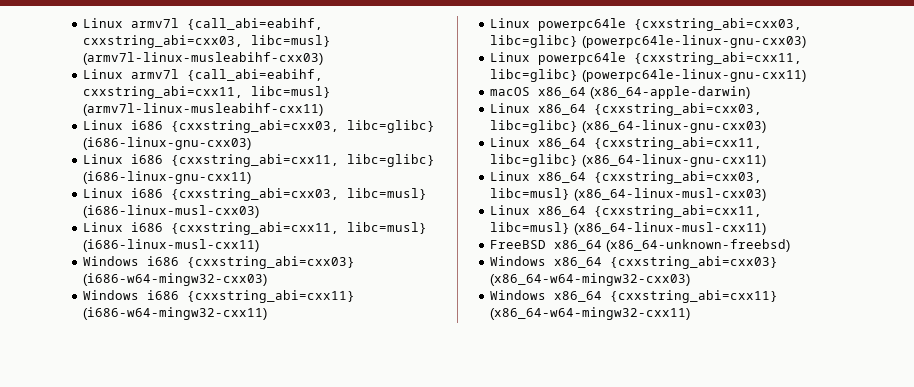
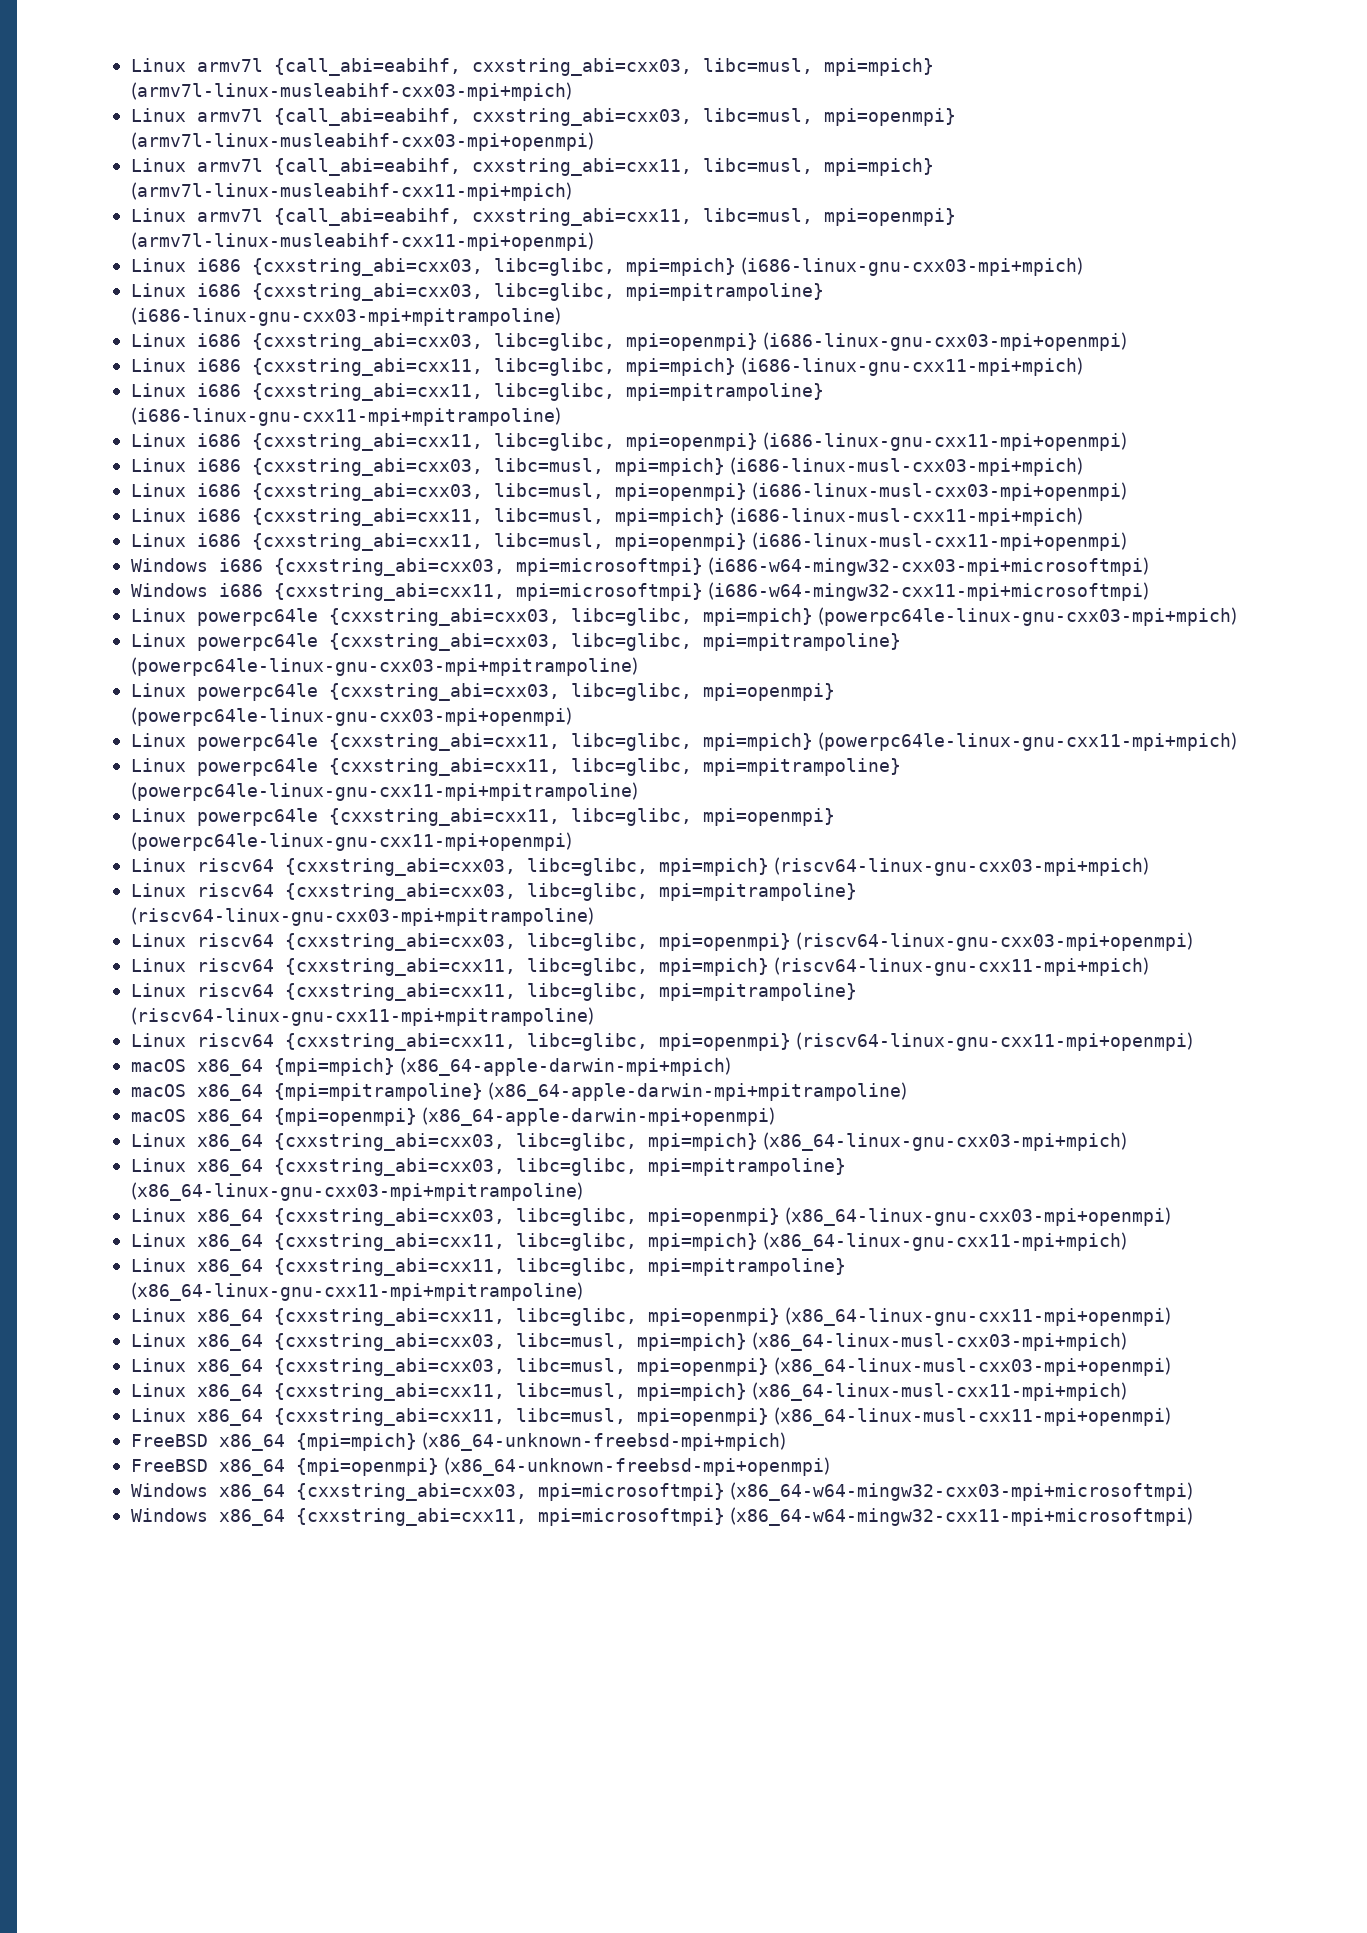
[83,18,324,30] [83,35,332,48] [83,52,324,65] [83,69,324,81] [83,86,332,99] [83,103,324,116] [83,120,436,133] [83,137,252,150] [83,154,436,167] [83,171,252,184] [83,188,428,201] [83,205,260,218] [83,222,428,235] [83,239,260,252] [83,256,356,269] [83,273,268,286] [83,290,356,303] [83,307,268,320] [490,18,803,31] [490,35,807,48] [490,52,803,65] [490,69,807,82] [490,86,751,99] [490,103,763,116] [490,120,767,133] [490,137,763,150] [490,154,767,167] [490,171,763,184] [490,188,767,201] [490,205,763,218] [490,222,767,235] [490,239,791,252] [490,256,779,269] [490,273,691,286] [490,290,779,303] [490,307,691,320] Linux armv7l {call_abi=eabihf, cxxstring_abi=cxx03, libc=musl} (armv7l-linux-musleabihf-cxx03) // Linux armv7l {call_abi=eabihf, cxxstring_abi=cxx11, libc=musl} (armv7l-linux-musleabihf-cxx11) // Linux i686 {cxxstring_abi=cxx03, libc=glibc} (i686-linux-gnu-cxx03) // Linux i686 {cxxstring_abi=cxx11, libc=glibc} (i686-linux-gnu-cxx11) // Linux i686 {cxxstring_abi=cxx03, libc=musl} (i686-linux-musl-cxx03) // Linux i686 {cxxstring_abi=cxx11, libc=musl} (i686-linux-musl-cxx11) // Windows i686 {cxxstring_abi=cxx03} (i686-w64-mingw32-cxx03) // Windows i686 {cxxstring_abi=cxx11} (i686-w64-mingw32-cxx11) // Linux powerpc64le {cxxstring_abi=cxx03, libc=glibc} (powerpc64le-linux-gnu-cxx03) // Linux powerpc64le {cxxstring_abi=cxx11, libc=glibc} (powerpc64le-linux-gnu-cxx11) // macOS x86_64 (x86_64-apple-darwin) // Linux x86_64 {cxxstring_abi=cxx03, libc=glibc} (x86_64-linux-gnu-cxx03) // Linux x86_64 {cxxstring_abi=cxx11, libc=glibc} (x86_64-linux-gnu-cxx11) // Linux x86_64 {cxxstring_abi=cxx03, libc=musl} (x86_64-linux-musl-cxx03) // Linux x86_64 {cxxstring_abi=cxx11, libc=musl} (x86_64-linux-musl-cxx11) // FreeBSD x86_64 (x86_64-unknown-freebsd) // Windows x86_64 {cxxstring_abi=cxx03} (x86_64-w64-mingw32-cxx03) // Windows x86_64 {cxxstring_abi=cxx11} (x86_64-w64-mingw32-cxx11) -> [131,58,934,76] [131,82,572,101] [131,108,956,126] [131,132,594,151] [131,158,934,176] [131,182,572,201] [131,208,956,226] [131,232,594,251] [131,257,1084,276] [131,283,824,301] [131,307,561,326] [131,332,1128,351] [131,357,1084,376] [131,383,824,401] [131,407,561,426] [131,432,1128,451] [131,457,1084,476] [131,482,1128,501] [131,507,1084,526] [131,532,1128,551] [131,557,1150,576] [131,582,1150,601] [131,607,1238,626] [131,633,901,651] [131,657,638,676] [131,683,835,701] [131,707,572,726] [131,732,1238,751] [131,758,901,776] [131,782,638,801] [131,808,835,826] [131,832,572,851] [131,857,1150,876] [131,883,857,901] [131,907,594,926] [131,932,1194,951] [131,957,1150,976] [131,983,857,1001] [131,1007,594,1026] [131,1032,1194,1051] [131,1057,732,1076] [131,1082,908,1101] [131,1107,776,1126] [131,1132,1128,1151] [131,1158,846,1176] [131,1182,583,1201] [131,1207,1172,1226] [131,1232,1128,1251] [131,1258,846,1276] [131,1282,583,1301] [131,1307,1172,1326] [131,1332,1128,1351] [131,1357,1172,1376] [131,1382,1128,1401] [131,1407,1172,1426] [131,1432,787,1451] [131,1457,831,1476] [131,1482,1194,1501] [131,1507,1194,1526] Linux armv7l {call_abi=eabihf, cxxstring_abi=cxx03, libc=musl, mpi=mpich} (armv7l-linux-musleabihf-cxx03-mpi+mpich) // Linux armv7l {call_abi=eabihf, cxxstring_abi=cxx03, libc=musl, mpi=openmpi} (armv7l-linux-musleabihf-cxx03-mpi+openmpi) // Linux armv7l {call_abi=eabihf, cxxstring_abi=cxx11, libc=musl, mpi=mpich} (armv7l-linux-musleabihf-cxx11-mpi+mpich) // Linux armv7l {call_abi=eabihf, cxxstring_abi=cxx11, libc=musl, mpi=openmpi} (armv7l-linux-musleabihf-cxx11-mpi+openmpi) // Linux i686 {cxxstring_abi=cxx03, libc=glibc, mpi=mpich} (i686-linux-gnu-cxx03-mpi+mpich) // Linux i686 {cxxstring_abi=cxx03, libc=glibc, mpi=mpitrampoline} (i686-linux-gnu-cxx03-mpi+mpitrampoline) // Linux i686 {cxxstring_abi=cxx03, libc=glibc, mpi=openmpi} (i686-linux-gnu-cxx03-mpi+openmpi) // Linux i686 {cxxstring_abi=cxx11, libc=glibc, mpi=mpich} (i686-linux-gnu-cxx11-mpi+mpich) // Linux i686 {cxxstring_abi=cxx11, libc=glibc, mpi=mpitrampoline} (i686-linux-gnu-cxx11-mpi+mpitrampoline) // Linux i686 {cxxstring_abi=cxx11, libc=glibc, mpi=openmpi} (i686-linux-gnu-cxx11-mpi+openmpi) // Linux i686 {cxxstring_abi=cxx03, libc=musl, mpi=mpich} (i686-linux-musl-cxx03-mpi+mpich) // Linux i686 {cxxstring_abi=cxx03, libc=musl, mpi=openmpi} (i686-linux-musl-cxx03-mpi+openmpi) // Linux i686 {cxxstring_abi=cxx11, libc=musl, mpi=mpich} (i686-linux-musl-cxx11-mpi+mpich) // Linux i686 {cxxstring_abi=cxx11, libc=musl, mpi=openmpi} (i686-linux-musl-cxx11-mpi+openmpi) // Windows i686 {cxxstring_abi=cxx03, mpi=microsoftmpi} (i686-w64-mingw32-cxx03-mpi+microsoftmpi) // Windows i686 {cxxstring_abi=cxx11, mpi=microsoftmpi} (i686-w64-mingw32-cxx11-mpi+microsoftmpi) // Linux powerpc64le {cxxstring_abi=cxx03, libc=glibc, mpi=mpich} (powerpc64le-linux-gnu-cxx03-mpi+mpich) // Linux powerpc64le {cxxstring_abi=cxx03, libc=glibc, mpi=mpitrampoline} (powerpc64le-linux-gnu-cxx03-mpi+mpitrampoline) // Linux powerpc64le {cxxstring_abi=cxx03, libc=glibc, mpi=openmpi} (powerpc64le-linux-gnu-cxx03-mpi+openmpi) // Linux powerpc64le {cxxstring_abi=cxx11, libc=glibc, mpi=mpich} (powerpc64le-linux-gnu-cxx11-mpi+mpich) // Linux powerpc64le {cxxstring_abi=cxx11, libc=glibc, mpi=mpitrampoline} (powerpc64le-linux-gnu-cxx11-mpi+mpitrampoline) // Linux powerpc64le {cxxstring_abi=cxx11, libc=glibc, mpi=openmpi} (powerpc64le-linux-gnu-cxx11-mpi+openmpi) // Linux riscv64 {cxxstring_abi=cxx03, libc=glibc, mpi=mpich} (riscv64-linux-gnu-cxx03-mpi+mpich) // Linux riscv64 {cxxstring_abi=cxx03, libc=glibc, mpi=mpitrampoline} (riscv64-linux-gnu-cxx03-mpi+mpitrampoline) // Linux riscv64 {cxxstring_abi=cxx03, libc=glibc, mpi=openmpi} (riscv64-linux-gnu-cxx03-mpi+openmpi) // Linux riscv64 {cxxstring_abi=cxx11, libc=glibc, mpi=mpich} (riscv64-linux-gnu-cxx11-mpi+mpich) // Linux riscv64 {cxxstring_abi=cxx11, libc=glibc, mpi=mpitrampoline} (riscv64-linux-gnu-cxx11-mpi+mpitrampoline) // Linux riscv64 {cxxstring_abi=cxx11, libc=glibc, mpi=openmpi} (riscv64-linux-gnu-cxx11-mpi+openmpi) // macOS x86_64 {mpi=mpich} (x86_64-apple-darwin-mpi+mpich) // macOS x86_64 {mpi=mpitrampoline} (x86_64-apple-darwin-mpi+mpitrampoline) // macOS x86_64 {mpi=openmpi} (x86_64-apple-darwin-mpi+openmpi) // Linux x86_64 {cxxstring_abi=cxx03, libc=glibc, mpi=mpich} (x86_64-linux-gnu-cxx03-mpi+mpich) // Linux x86_64 {cxxstring_abi=cxx03, libc=glibc, mpi=mpitrampoline} (x86_64-linux-gnu-cxx03-mpi+mpitrampoline) // Linux x86_64 {cxxstring_abi=cxx03, libc=glibc, mpi=openmpi} (x86_64-linux-gnu-cxx03-mpi+openmpi) // Linux x86_64 {cxxstring_abi=cxx11, libc=glibc, mpi=mpich} (x86_64-linux-gnu-cxx11-mpi+mpich) // Linux x86_64 {cxxstring_abi=cxx11, libc=glibc, mpi=mpitrampoline} (x86_64-linux-gnu-cxx11-mpi+mpitrampoline) // Linux x86_64 {cxxstring_abi=cxx11, libc=glibc, mpi=openmpi} (x86_64-linux-gnu-cxx11-mpi+openmpi) // Linux x86_64 {cxxstring_abi=cxx03, libc=musl, mpi=mpich} (x86_64-linux-musl-cxx03-mpi+mpich) // Linux x86_64 {cxxstring_abi=cxx03, libc=musl, mpi=openmpi} (x86_64-linux-musl-cxx03-mpi+openmpi) // Linux x86_64 {cxxstring_abi=cxx11, libc=musl, mpi=mpich} (x86_64-linux-musl-cxx11-mpi+mpich) // Linux x86_64 {cxxstring_abi=cxx11, libc=musl, mpi=openmpi} (x86_64-linux-musl-cxx11-mpi+openmpi) // FreeBSD x86_64 {mpi=mpich} (x86_64-unknown-freebsd-mpi+mpich) // FreeBSD x86_64 {mpi=openmpi} (x86_64-unknown-freebsd-mpi+openmpi) // Windows x86_64 {cxxstring_abi=cxx03, mpi=microsoftmpi} (x86_64-w64-mingw32-cxx03-mpi+microsoftmpi) // Windows x86_64 {cxxstring_abi=cxx11, mpi=microsoftmpi} (x86_64-w64-mingw32-cxx11-mpi+microsoftmpi)

